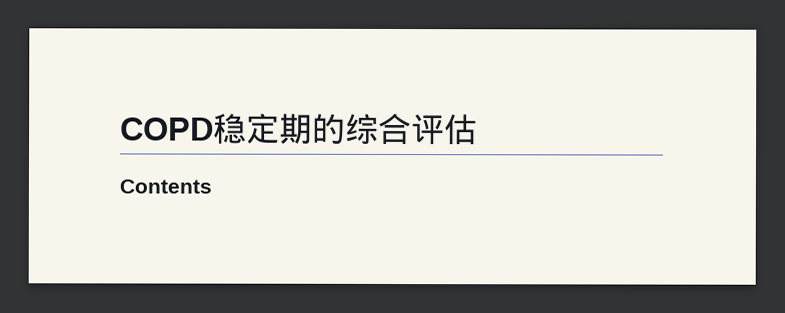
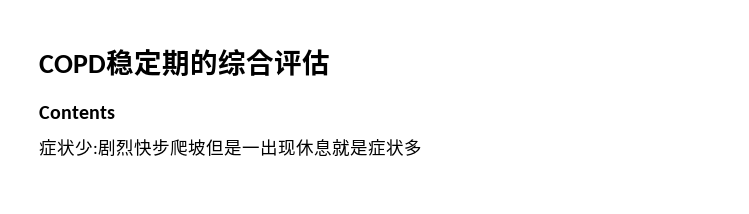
(212, 186) none -> [39,139,422,156] // 症状少:剧烈快步爬坡但是一出现休息就是症状多

